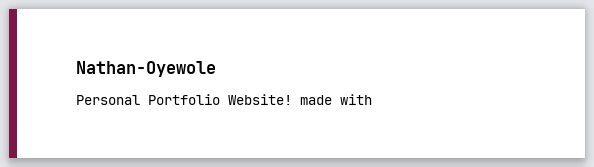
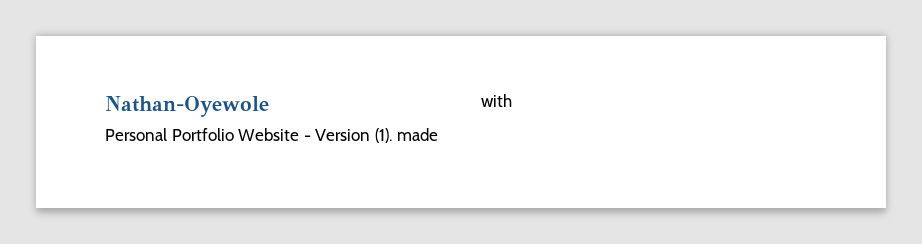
[228,94,292,105] Website! -> [238,128,392,143] Website - Version (1).

